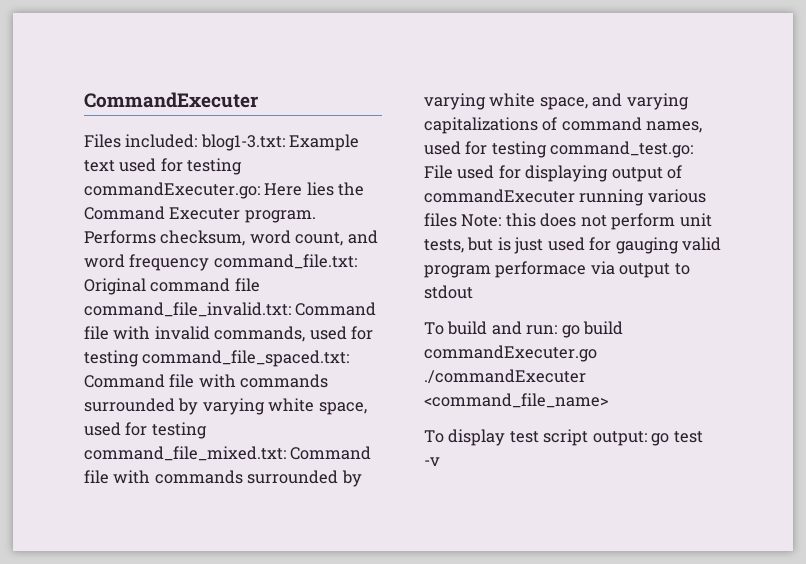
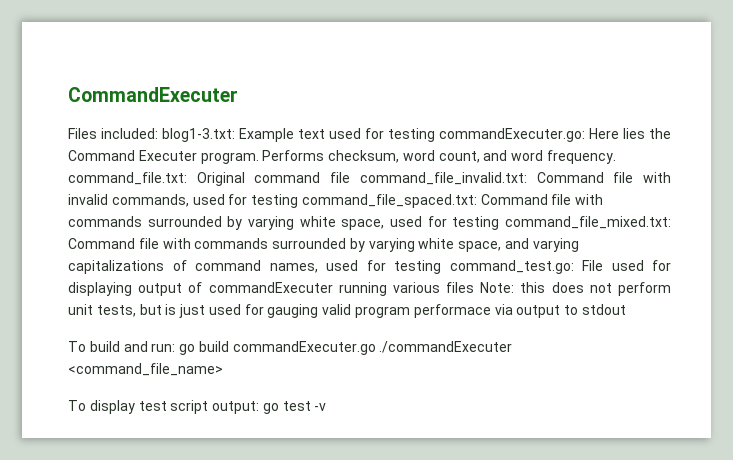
[129,254,210,271] frequency -> [547,150,617,164] frequency.

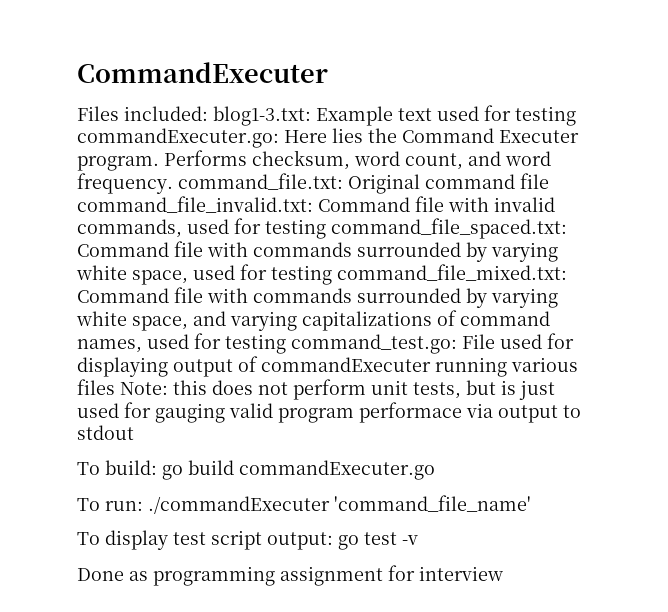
[89,341,176,352] build and run: -> [105,460,157,475] build:
[379,341,513,353] [68,363,223,376] ./commandExecuter <command_file_name> -> [77,495,531,514] // To run: ./commandExecuter 'command_file_name'
(327, 407) none -> [77,565,503,586] // Done as programming assignment for interview

